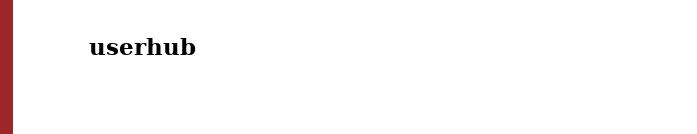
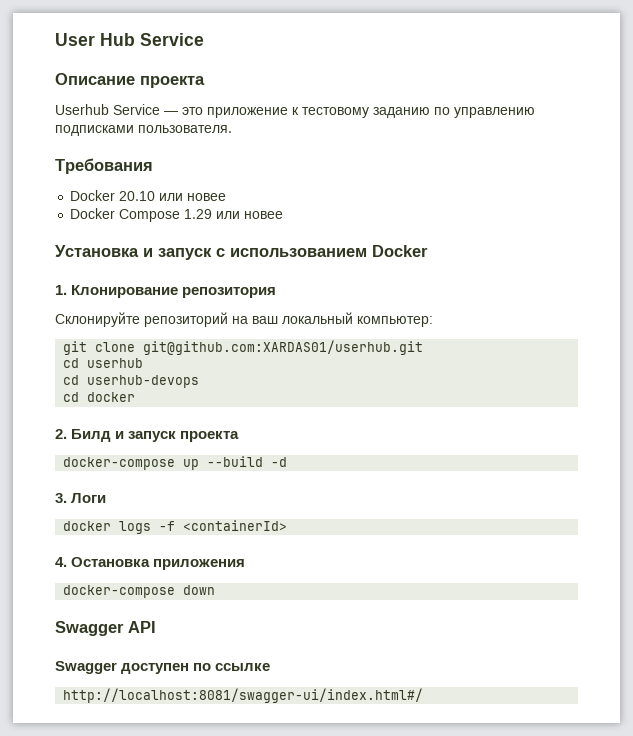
[89,38,196,55] userhub -> [55,33,204,46] [55,73,205,88] [55,104,535,118] [55,125,232,136] [55,158,153,174] [70,190,227,201] [70,208,284,222] [55,245,428,260] [55,285,277,298] [55,312,433,327] [63,340,424,355] [63,358,144,368] [63,375,200,388] [63,392,136,402] [55,429,240,442] [63,456,288,470] [55,493,107,503] [63,520,288,534] [55,557,246,570] [63,585,216,598] [55,621,156,636] [55,661,271,674] [63,688,424,703] User Hub Service // Описание проекта // Userhub Service — это приложение к тестовому заданию по управлению подписками пользователя. // Требования // Docker 20.10 или новее // Docker Compose 1.29 или новее // Установка и запуск с использованием Docker // 1. Клонирование репозитория // Склонируйте репозиторий на ваш локальный компьютер: // git clone git@github.com:XARDAS01/userhub.git // cd userhub // cd userhub-devops // cd docker // 2. Билд и запуск проекта // docker-compose up --build -d // 3. Логи // docker logs -f <containerId> // 4. Остановка приложения // docker-compose down // Swagger API // Swagger доступен по ссылке // http://localhost:8081/swagger-ui/index.html#/

